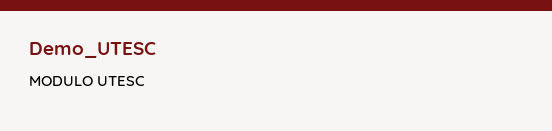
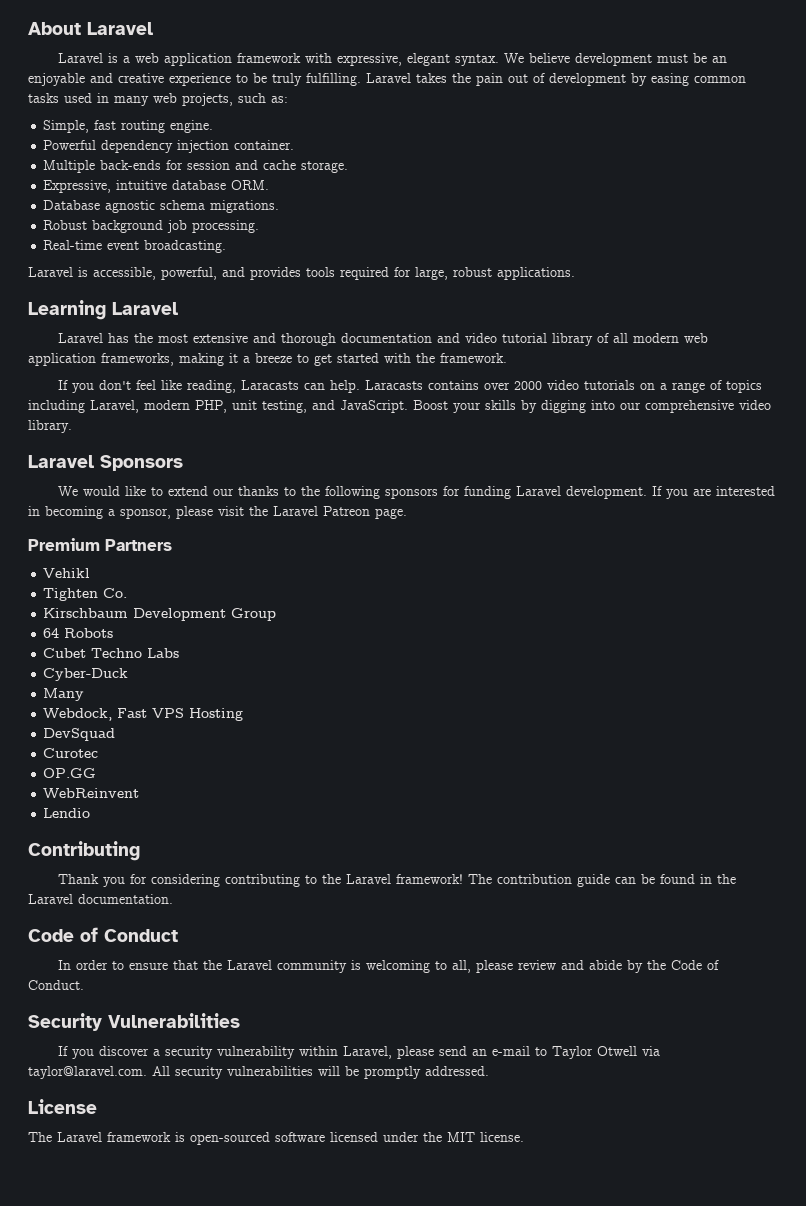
[29,42,156,58] [29,76,146,86] Demo_UTESC // MODULO UTESC -> [28,22,153,35] [57,53,727,66] [28,73,746,86] [28,93,288,106] [43,120,214,133] [43,140,295,153] [43,160,349,173] [43,180,270,193] [43,200,280,213] [43,220,260,233] [43,240,227,253] [28,267,575,280] [28,300,178,320] [57,333,708,346] [28,353,507,366] [57,380,762,393] [28,400,771,413] [28,420,72,433] [28,455,183,471] [57,486,775,499] [28,506,407,519] [28,538,172,551] [43,568,91,578] [43,588,128,601] [43,608,277,621] [43,628,114,638] [43,648,180,658] [43,668,129,681] [43,688,85,701] [43,708,244,721] [43,728,116,741] [43,748,99,758] [43,768,97,778] [43,788,140,798] [43,808,91,818] [28,841,140,861] [57,874,736,887] [28,894,173,904] [28,927,178,942] [57,960,719,973] [28,980,84,990] [28,1013,240,1031] [57,1046,660,1059] [28,1066,489,1079] [28,1099,97,1114] [28,1132,524,1145] About Laravel // Laravel is a web application framework with expressive, elegant syntax. We believe development must be an enjoyable and creative experience to be truly fulfilling. Laravel takes the pain out of development by easing common tasks used in many web projects, such as: // Simple, fast routing engine. // Powerful dependency injection container. // Multiple back-ends for session and cache storage. // Expressive, intuitive database ORM. // Database agnostic schema migrations. // Robust background job processing. // Real-time event broadcasting. // Laravel is accessible, powerful, and provides tools required for large, robust applications. // Learning Laravel // Laravel has the most extensive and thorough documentation and video tutorial library of all modern web application frameworks, making it a breeze to get started with the framework. // If you don't feel like reading, Laracasts can help. Laracasts contains over 2000 video tutorials on a range of topics including Laravel, modern PHP, unit testing, and JavaScript. Boost your skills by digging into our comprehensive video library. // Laravel Sponsors // We would like to extend our thanks to the following sponsors for funding Laravel development. If you are interested in becoming a sponsor, please visit the Laravel Patreon page. // Premium Partners // Vehikl // Tighten Co. // Kirschbaum Development Group // 64 Robots // Cubet Techno Labs // Cyber-Duck // Many // Webdock, Fast VPS Hosting // DevSquad // Curotec // OP.GG // WebReinvent // Lendio // Contributing // Thank you for considering contributing to the Laravel framework! The contribution guide can be found in the Laravel documentation. // Code of Conduct // In order to ensure that the Laravel community is welcoming to all, please review and abide by the Code of Conduct. // Security Vulnerabilities // If you discover a security vulnerability within Laravel, please send an e-mail to Taylor Otwell via taylor@laravel.com. All security vulnerabilities will be promptly addressed. // License // The Laravel framework is open-sourced software licensed under the MIT license.

